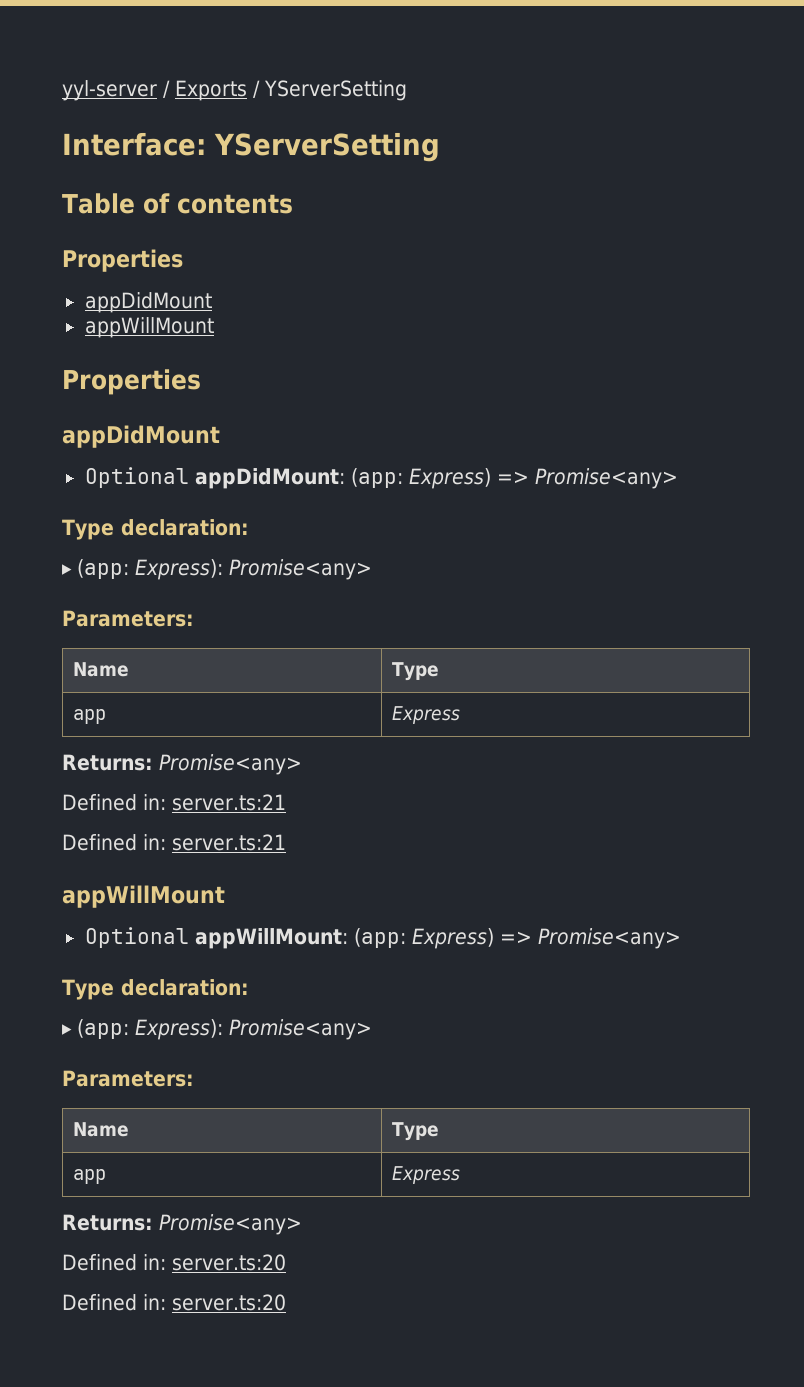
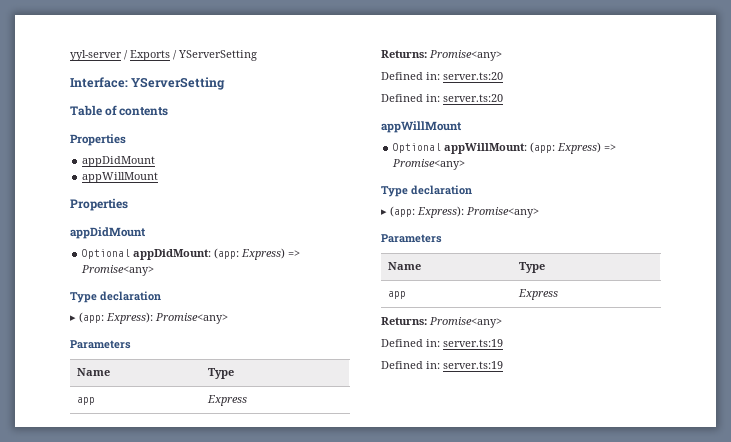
[120,519,249,536] [62,559,372,580] [62,610,194,627] [73,662,130,677] [392,662,440,681] [73,709,107,724] [392,706,461,724] [62,754,302,775] [62,794,286,811] [62,834,286,851] [62,885,225,908] [84,927,681,949] [62,979,249,1000] [62,1019,372,1040] [62,1070,194,1087] declaration: // ▸ (app: Express): Promise<any> // Parameters: // Name | Type // app | Express // Returns: Promise<any> // Defined in: server.ts:21 // Defined in: server.ts:21 // appWillMount // Optional appWillMount: (app: Express) => Promise<any> // Type declaration: // ▸ (app: Express): Promise<any> // Parameters: -> [100,291,161,301] [70,312,228,324] [70,340,131,349] declaration // ▸ (app: Express): Promise<any> // Parameters
(286, 1302) none -> [381,121,462,133] [393,142,617,154] [392,159,466,170] [381,185,472,197] [381,206,539,218] [381,234,442,243] [388,262,422,270] [519,262,546,273] [388,291,407,299] [518,289,559,300] [381,317,502,328] [381,339,503,347] [381,361,503,369] // appWillMount // Optional appWillMount: (app: Express) => Promise<any> // Type declaration // ▸ (app: Express): Promise<any> // Parameters // Name | Type // app | Express // Returns: Promise<any> // Defined in: server.ts:19 // Defined in: server.ts:19

